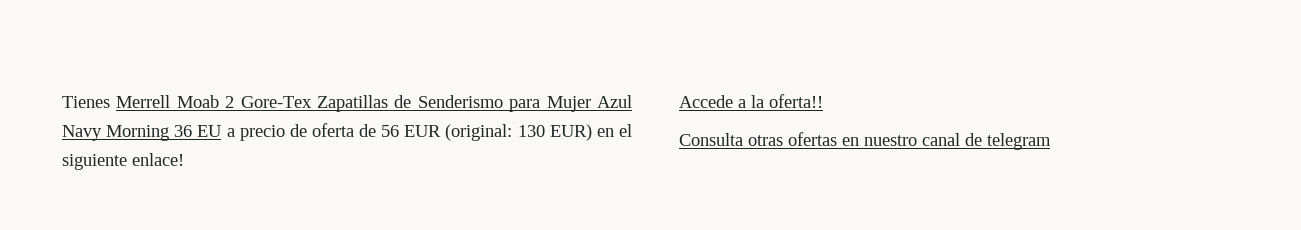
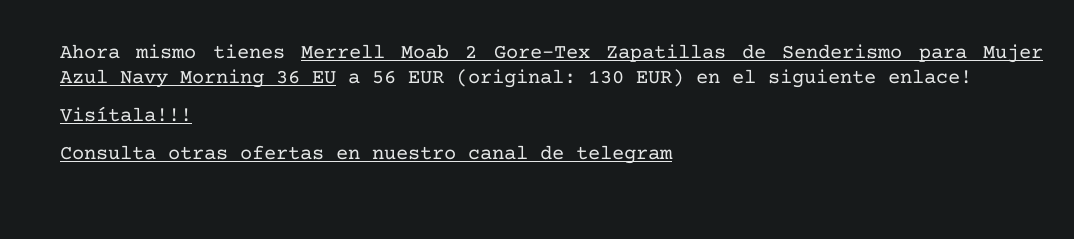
[62,96,110,108] Tienes -> [60,44,285,59] Ahora mismo tienes
[239,123,377,141] precio de oferta de -> (360, 78) none
[679,94,823,108] Accede a la oferta!! -> [60,106,192,122] Visítala!!!

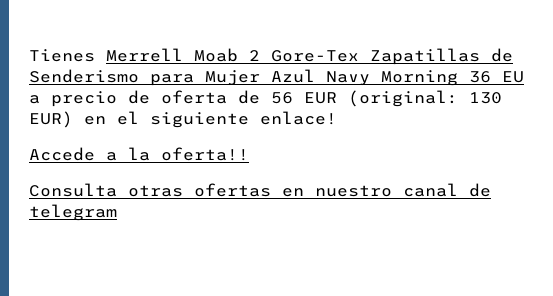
[60,44,285,59] Ahora mismo tienes -> [29,49,95,62] Tienes
(360, 78) none -> [51,90,260,107] precio de oferta de
[60,106,192,122] Visítala!!! -> [29,147,249,161] Accede a la oferta!!

